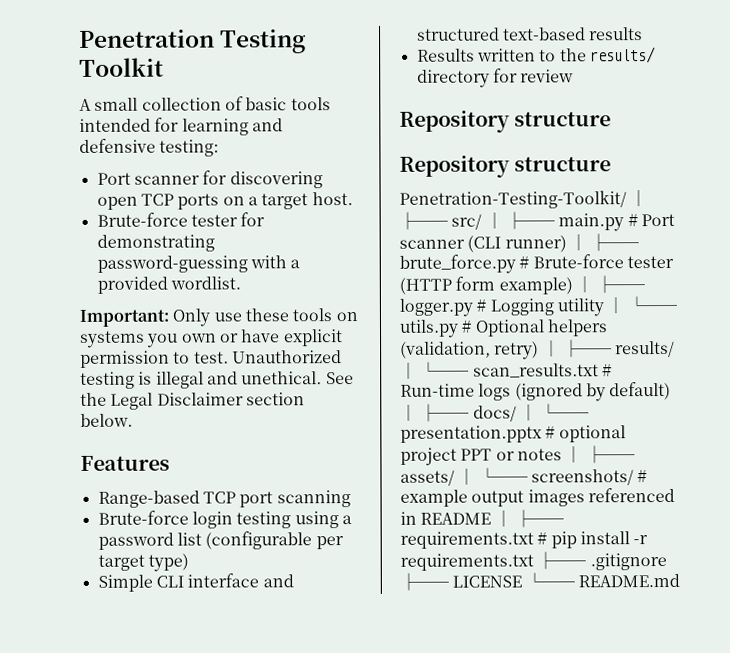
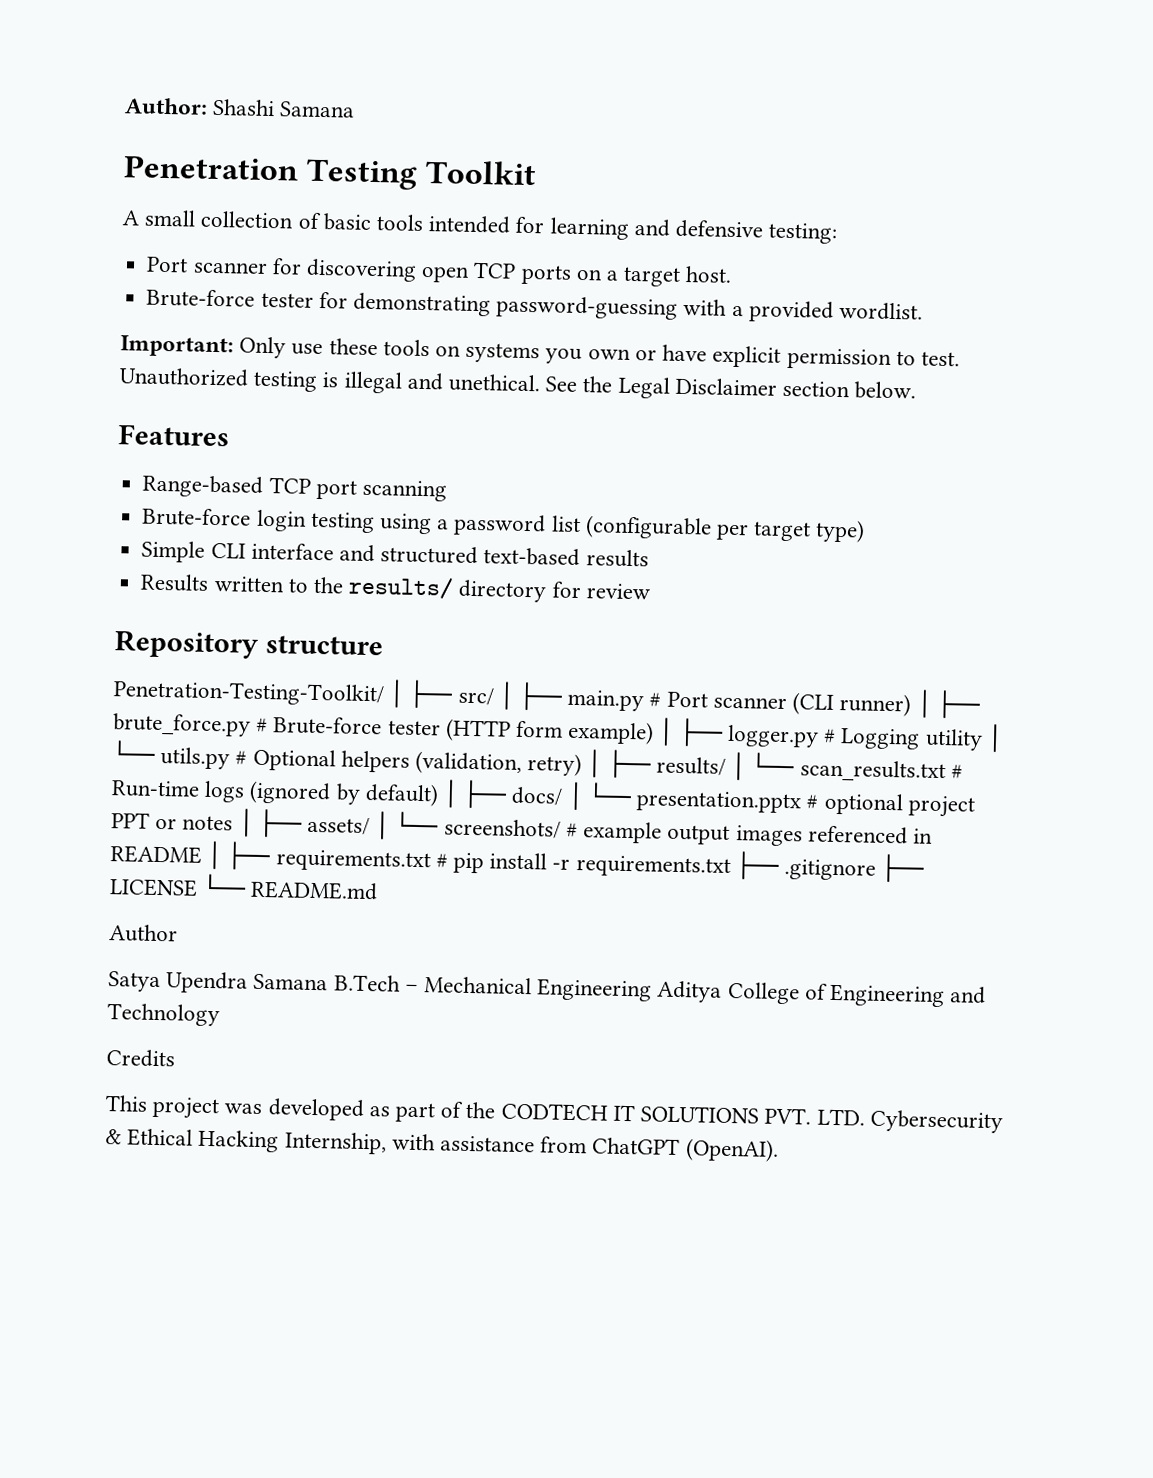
(79, 38) none -> [124,97,356,118] Author: Shashi Samana //
[399,155,612,178] // Repository structure -> (383, 645) none
(680, 580) none -> [109,924,178,943] [108,971,987,1008] [107,1003,220,1027] [106,1049,175,1068] [105,1095,1003,1134] [105,1128,779,1162] // Author // Satya Upendra Samana B.Tech – Mechanical Engineering Aditya College of Engineering and Technology // Credits // This project was developed as part of the CODTECH IT SOLUTIONS PVT. LTD. Cybersecurity & Ethical Hacking Internship, with assistance from ChatGPT (OpenAI).

